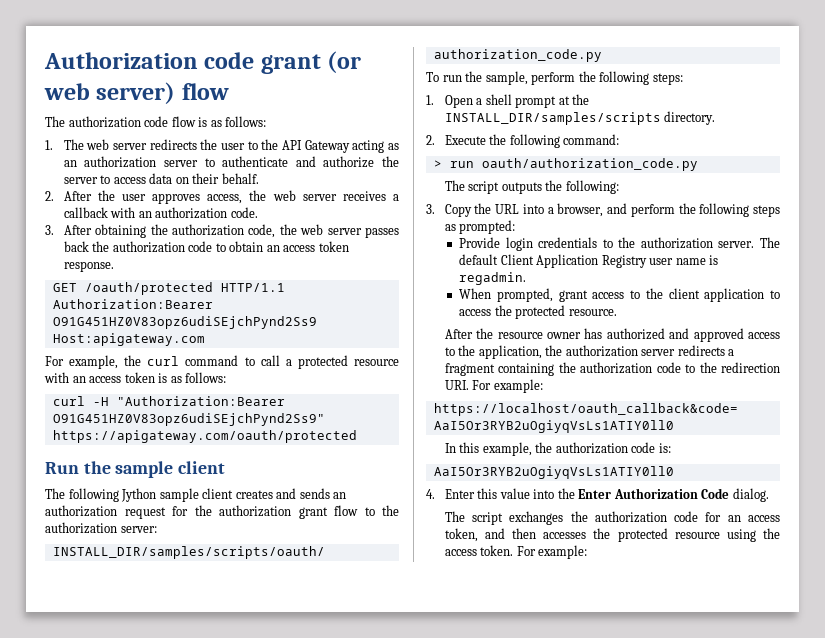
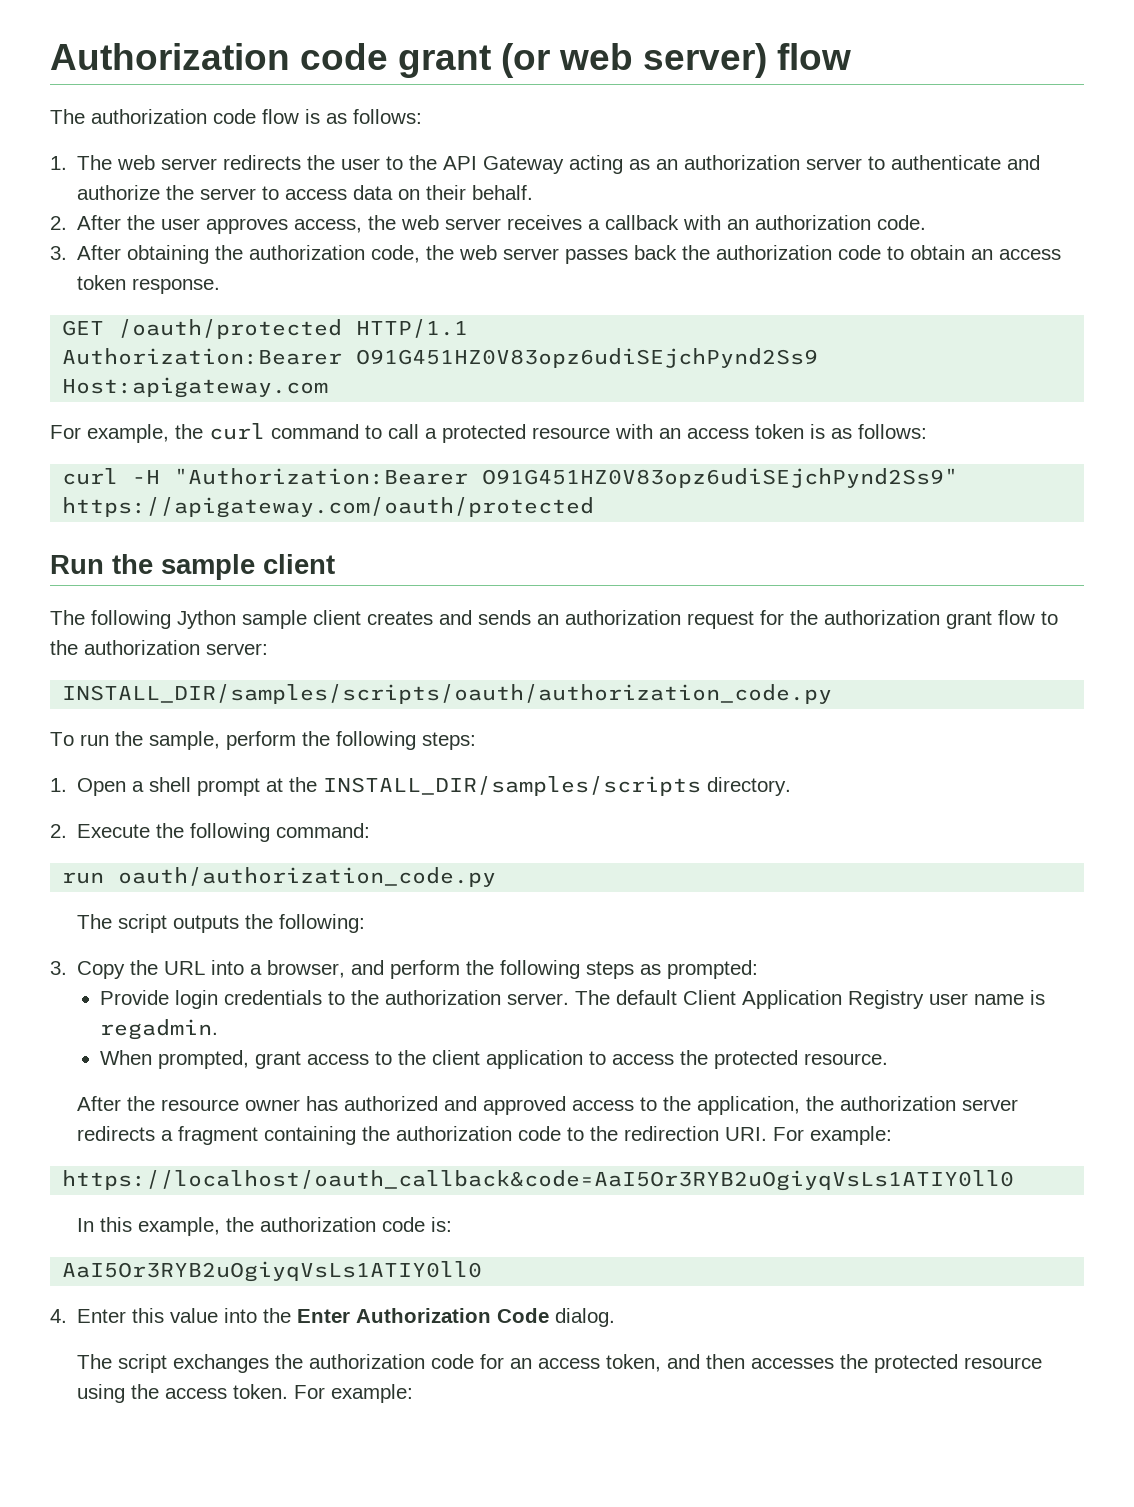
[433,160,442,168] > -> (371, 830) none

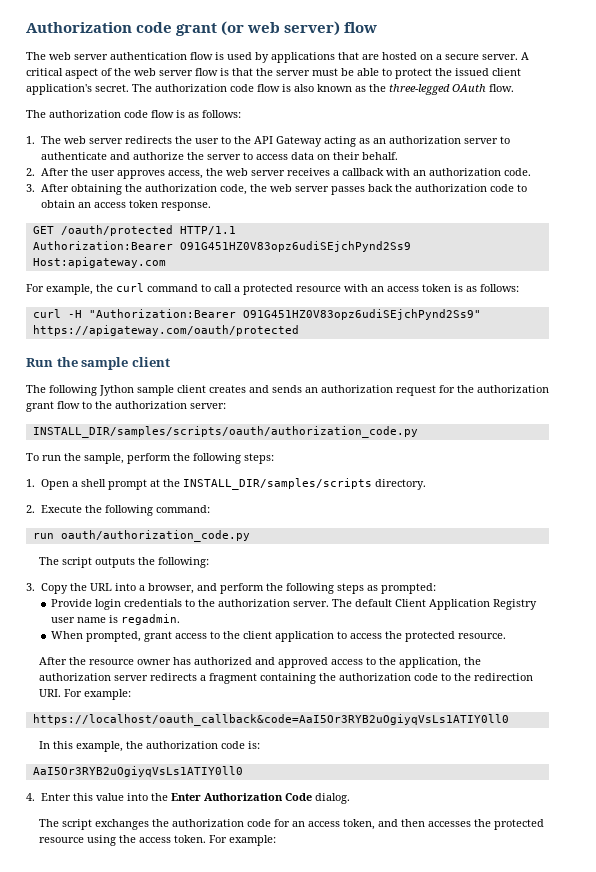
(851, 56) none -> [26,52,529,63] [26,68,521,79] [26,84,514,95] // The web server authentication flow is used by applications that are hosted on a secure server. A critical aspect of the web server flow is that the server must be able to protect the issued client application's secret. The authorization code flow is also known as the three-legged OAuth flow.

